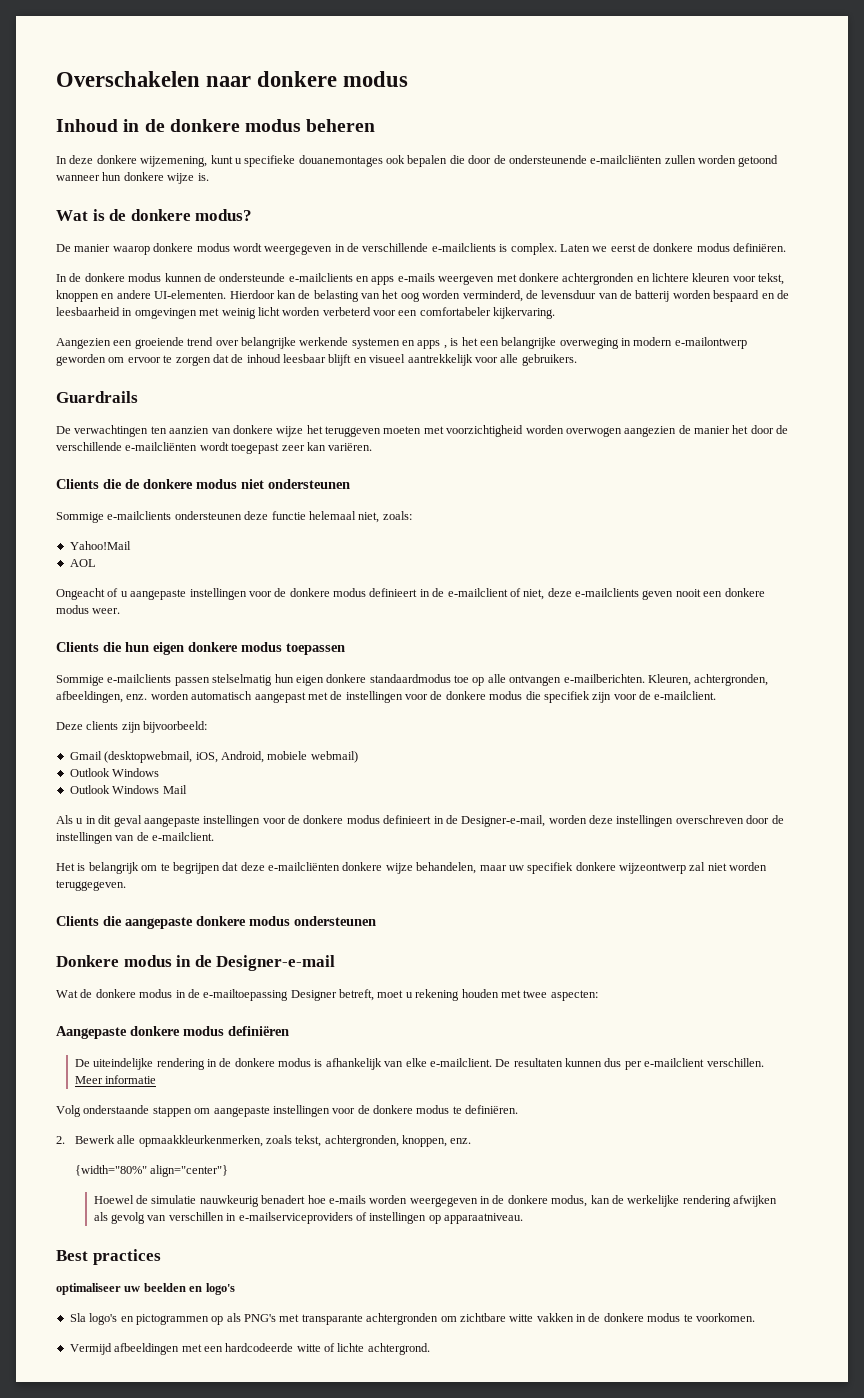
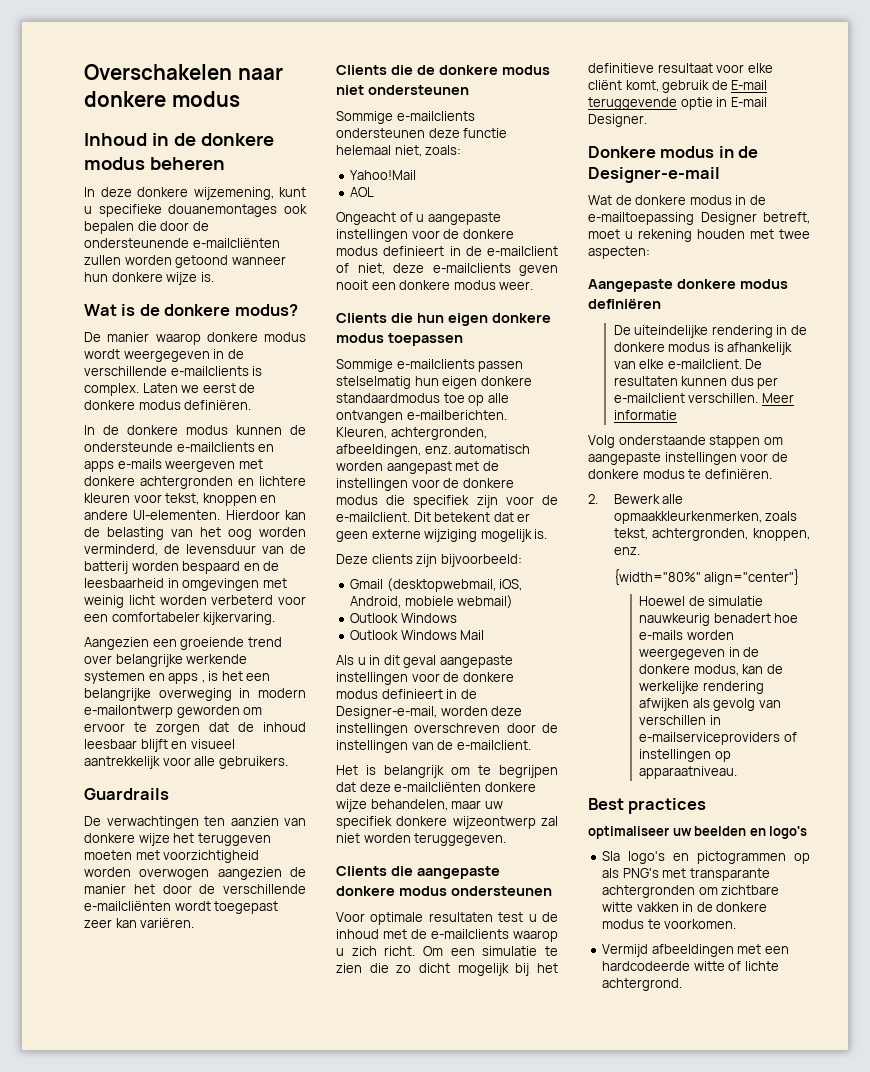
[150,691,253,700] worden automatisch -> [454,444,531,454] [336,461,383,471] automatisch worden
(717, 695) none -> [413,512,531,522] [336,529,548,542] Dit betekent dat er geen externe wijziging mogelijk is.
(376, 921) none -> [336,912,558,925] [336,929,558,942] [336,946,558,956] [336,963,558,976] [588,63,773,73] [588,80,768,93] [588,97,767,110] [588,114,647,127] // Voor optimale resultaten test u de inhoud met de e-mailclients waarop u zich richt. Om een simulatie te zien die zo dicht mogelijk bij het definitieve resultaat voor elke cliënt komt, gebruik de E-mail teruggevende optie in E-mail Designer.

